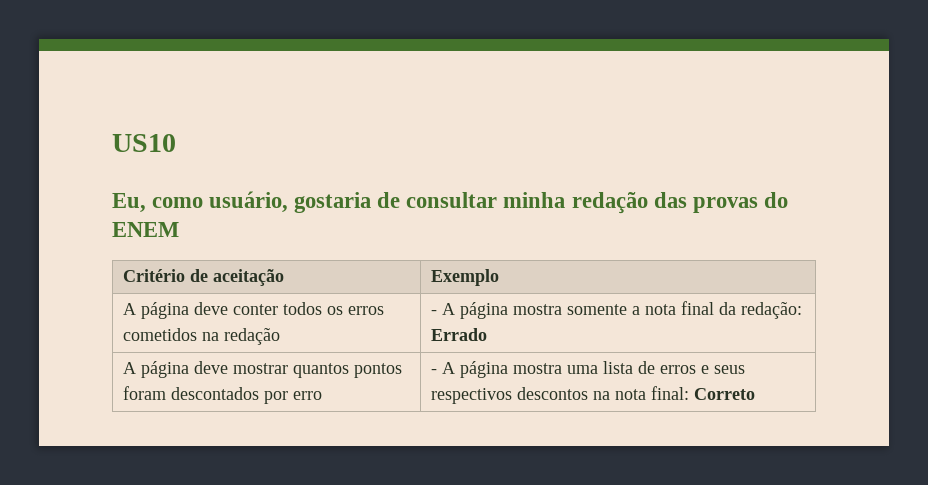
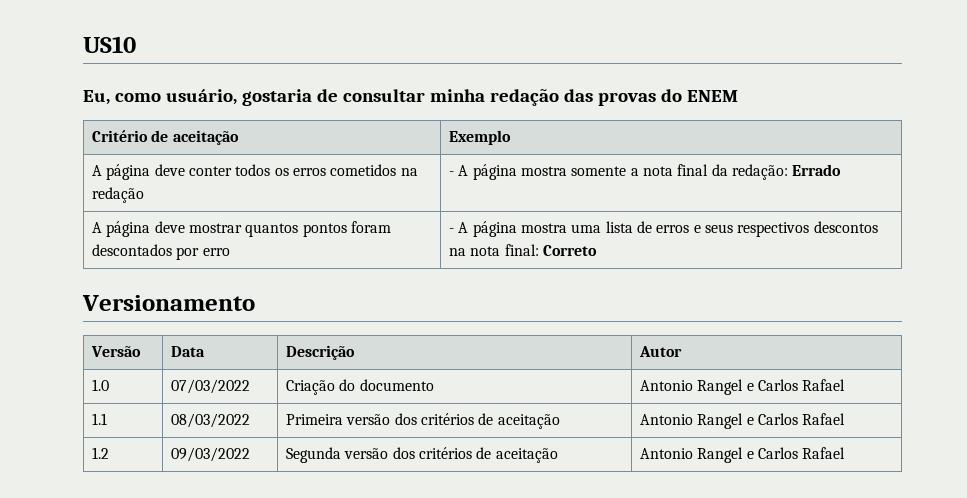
(755, 394) none -> [82,295,255,311] [91,346,142,357] [171,346,206,357] [286,345,356,360] [639,346,683,357] [92,379,110,391] [171,379,251,394] [286,379,434,395] [640,379,846,395] [92,413,108,425] [171,413,251,428] [286,413,560,429] [640,413,846,429] [92,447,110,459] [171,447,251,462] [286,447,558,463] [640,447,846,463] // Versionamento // Versão | Data | Descrição | Autor // 1.0 | 07/03/2022 | Criação do documento | Antonio Rangel e Carlos Rafael // 1.1 | 08/03/2022 | Primeira versão dos critérios de aceitação | Antonio Rangel e Carlos Rafael // 1.2 | 09/03/2022 | Segunda versão dos critérios de aceitação | Antonio Rangel e Carlos Rafael

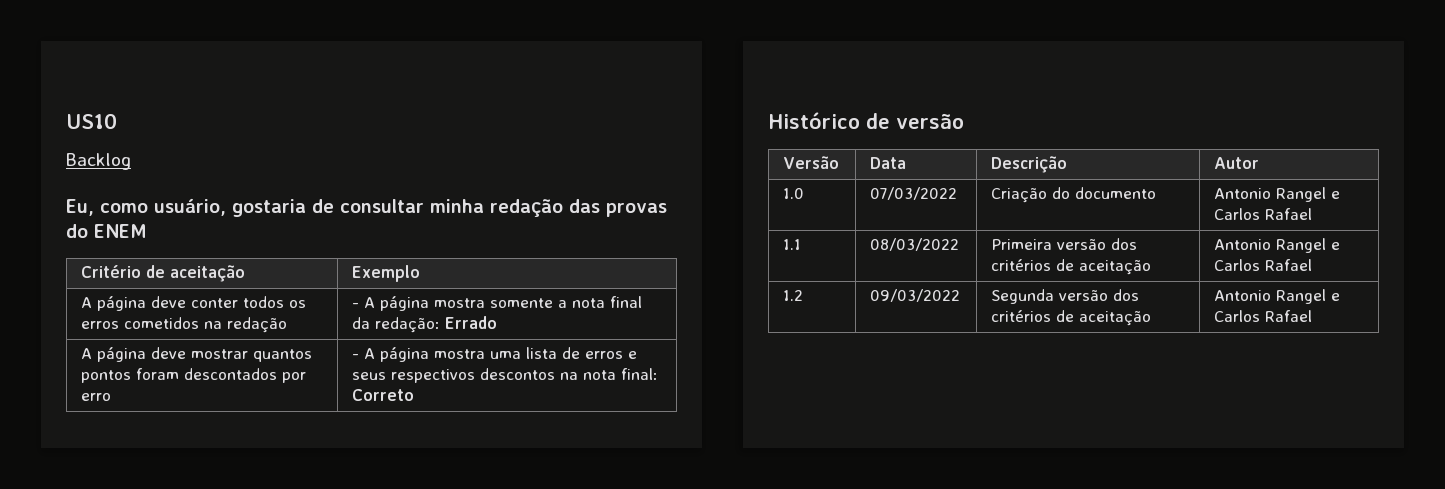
(136, 44) none -> [66,153,131,170] // Backlog
[82,295,255,311] Versionamento -> [768,112,964,129] Histórico de versão

